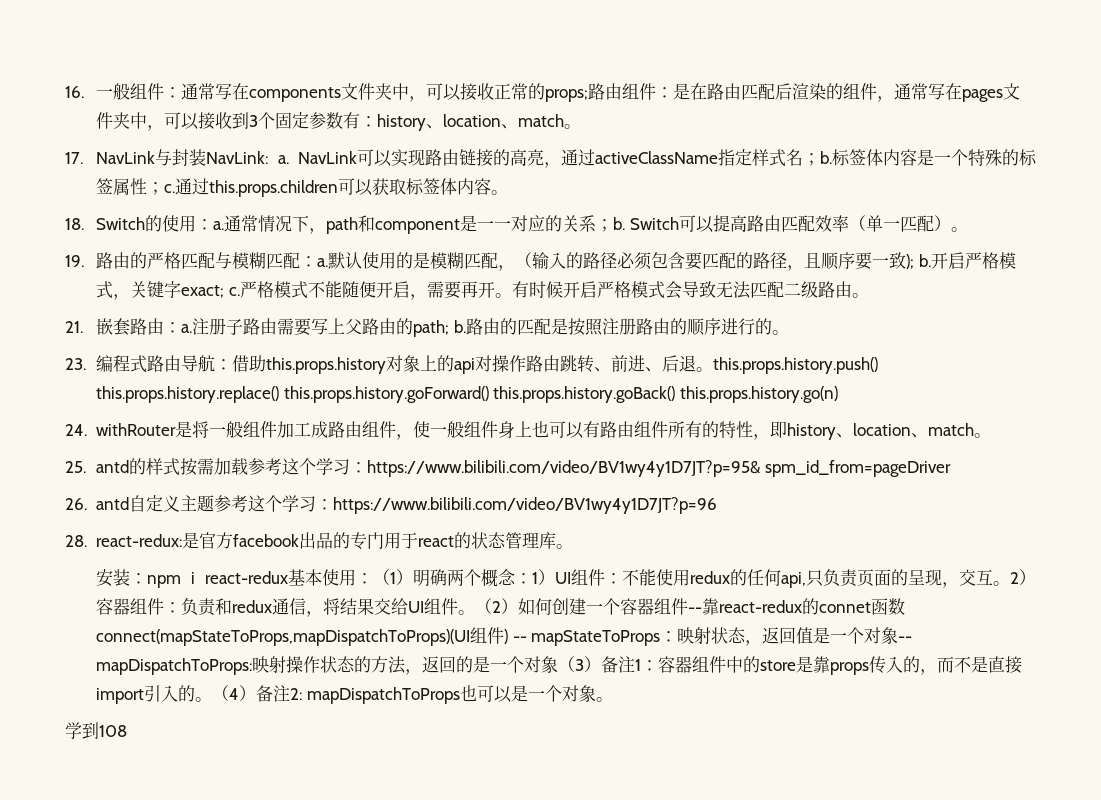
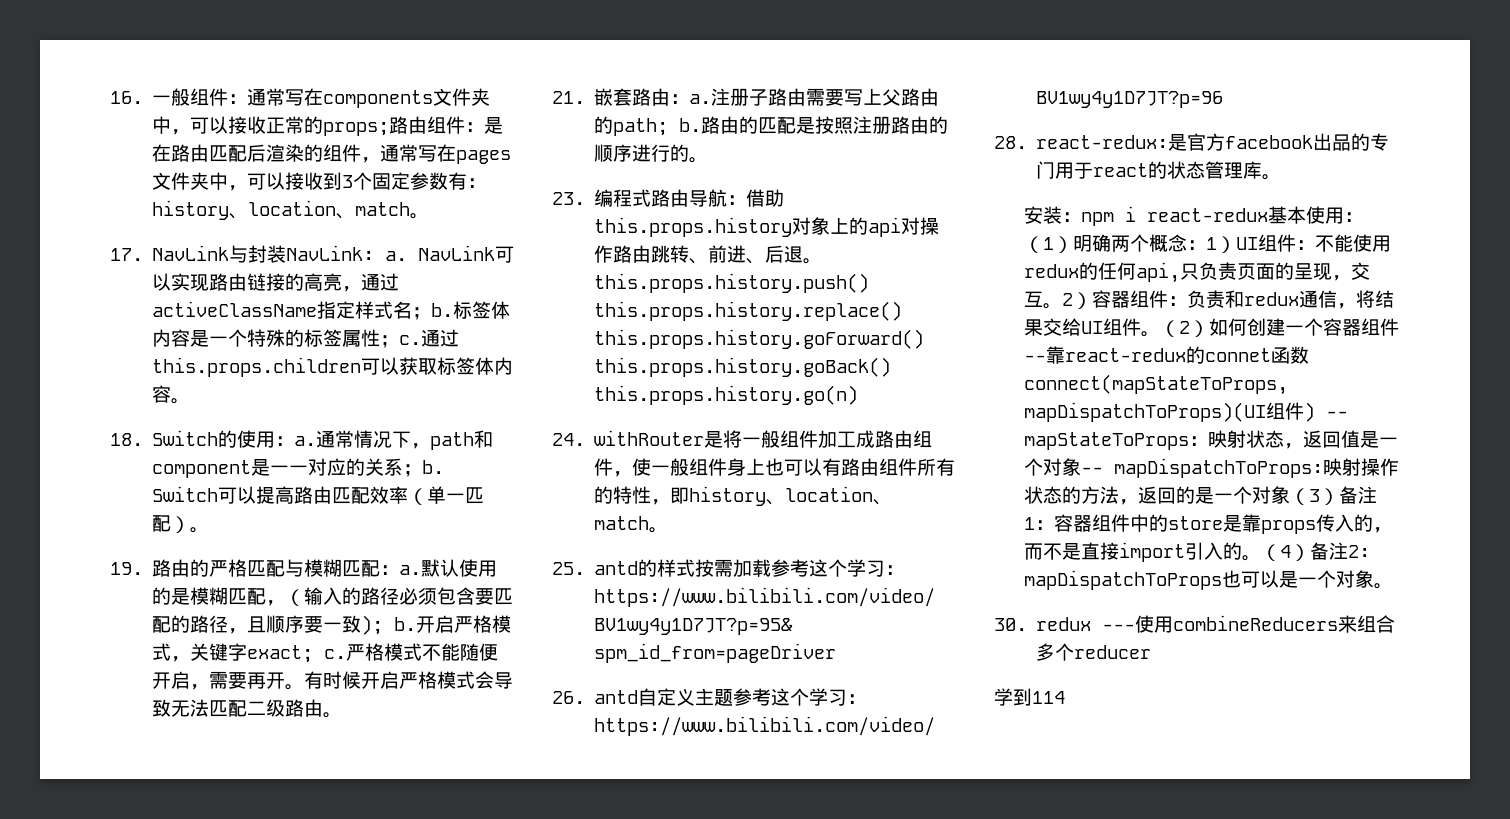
(613, 699) none -> [994,615,1396,633] [1036,643,1152,661] // 30. redux ---使用combineReducers来组合多个reducer
[99,725,127,737] 108 -> [1032,691,1065,704] 114

